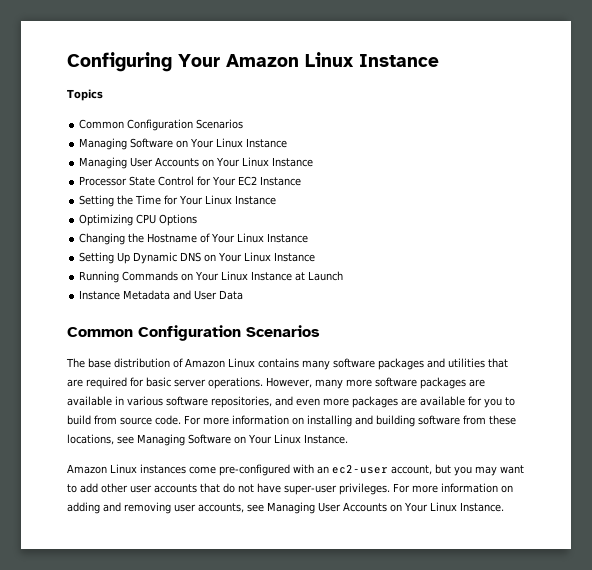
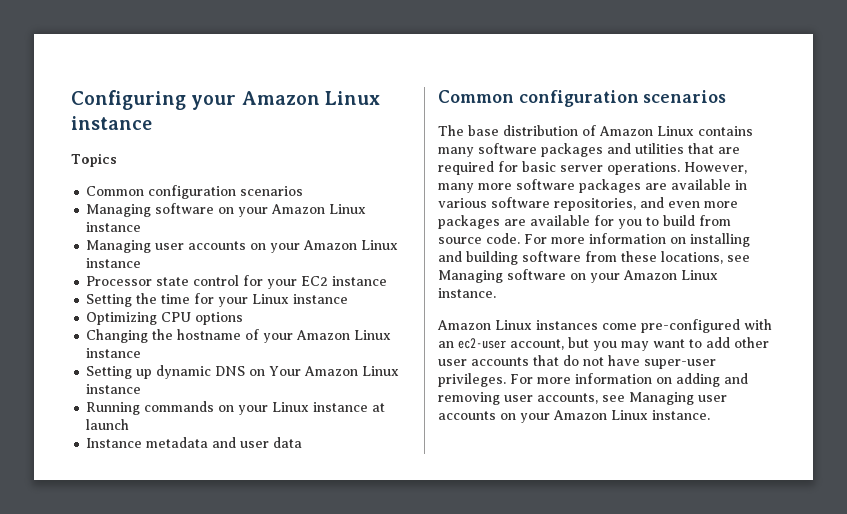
[178,52,439,67] Your Amazon Linux Instance -> [191,91,380,110] [71,116,152,130] your Amazon Linux instance
[127,119,244,131] [79,138,288,150] [79,157,314,169] [79,176,302,186] [79,195,277,207] Configuration Scenarios // Managing Software on Your Linux Instance // Managing User Accounts on Your Linux Instance // Processor State Control for Your EC2 Instance // Setting the Time for Your Linux Instance -> [148,185,304,199] [86,203,367,217] [86,222,142,232] [86,240,399,253] [86,258,142,268] [86,275,388,289] [86,293,349,307] configuration scenarios // Managing software on your Amazon Linux instance // Managing user accounts on your Amazon Linux instance // Processor state control for your EC2 instance // Setting the time for your Linux instance
[159,214,198,226] Options -> [195,312,244,325] options
[147,233,309,243] [79,252,178,264] Hostname of Your Linux Instance // Setting Up Dynamic -> [177,329,392,343] [86,348,142,358] [86,365,212,379] hostname of your Amazon Linux instance // Setting up dynamic
[244,252,316,262] [79,271,344,283] [79,290,244,300] [67,325,320,341] Linux Instance // Running Commands on Your Linux Instance at Launch // Instance Metadata and User Data // Common Configuration Scenarios -> [304,366,400,376] [86,384,142,394] [86,401,386,415] [86,419,130,430] [86,437,303,448] [438,90,727,107] Amazon Linux instance // Running commands on your Linux instance at launch // Instance metadata and user data // Common configuration scenarios
[188,434,348,444] Software on Your Linux Instance. -> [507,269,718,283] [438,288,496,298] software on your Amazon Linux instance.
[318,502,504,512] User Accounts on Your Linux Instance. -> [698,395,727,402] [438,410,710,423] user accounts on your Amazon Linux instance.

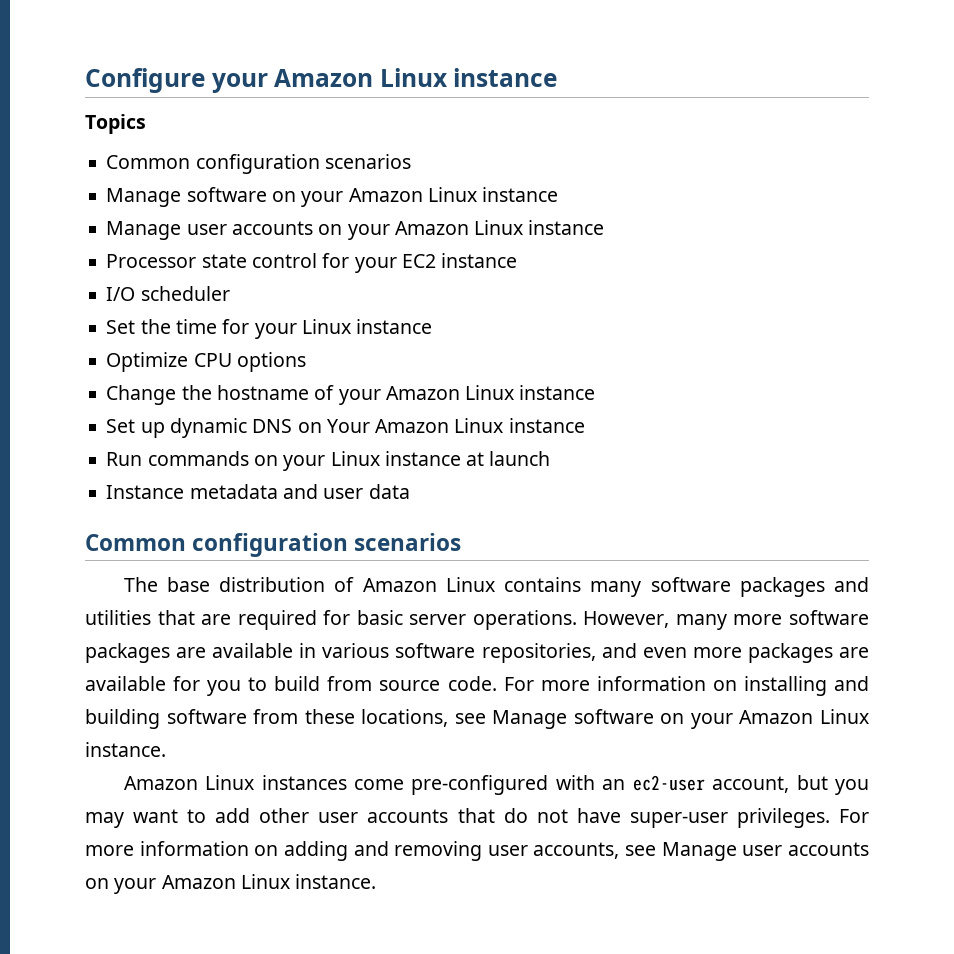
[71,90,186,110] Configuring -> [85,68,205,93] Configure
[86,204,152,217] Managing -> [106,188,182,207] Manage
[86,240,152,253] Managing -> [106,221,182,240] Manage
[86,294,133,307] Setting -> [106,286,230,301] [106,320,136,334] I/O scheduler // Set
[86,312,158,325] Optimizing -> [106,352,189,372] Optimize
[86,329,149,343] Changing -> [106,385,177,405] Change
[86,366,133,379] Setting -> [106,419,136,433] Set
[86,402,141,415] Running -> [106,452,143,466] Run
[438,270,503,283] Managing -> [492,710,568,729] Manage
[629,392,694,405] Managing -> [661,842,737,861] Manage

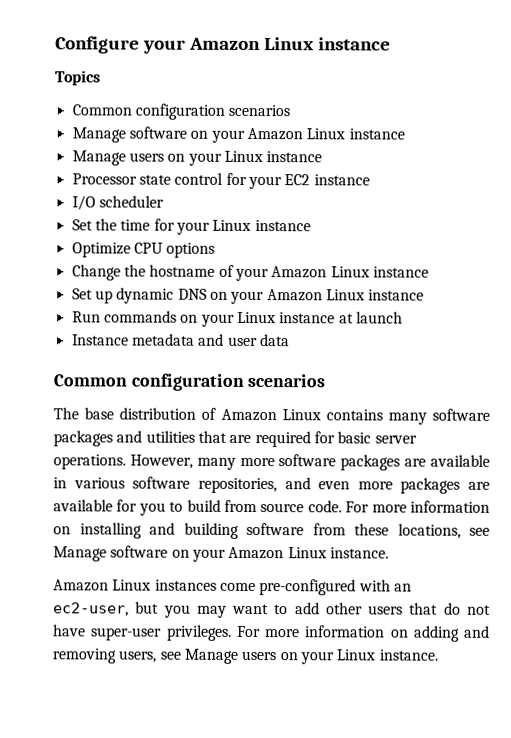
[186,221,469,240] user accounts on your Amazon -> [128,152,222,166] users on your
[326,419,370,433] Your -> [230,290,265,305] your
[632,775,790,793] ec2-user account, -> [53,602,129,617] ec2-user,
[318,809,449,823] user accounts -> [368,605,404,615] users
[487,842,869,861] [85,875,236,894] user accounts, see Manage user accounts on your Amazon -> [118,648,334,665] users, see Manage users on your

